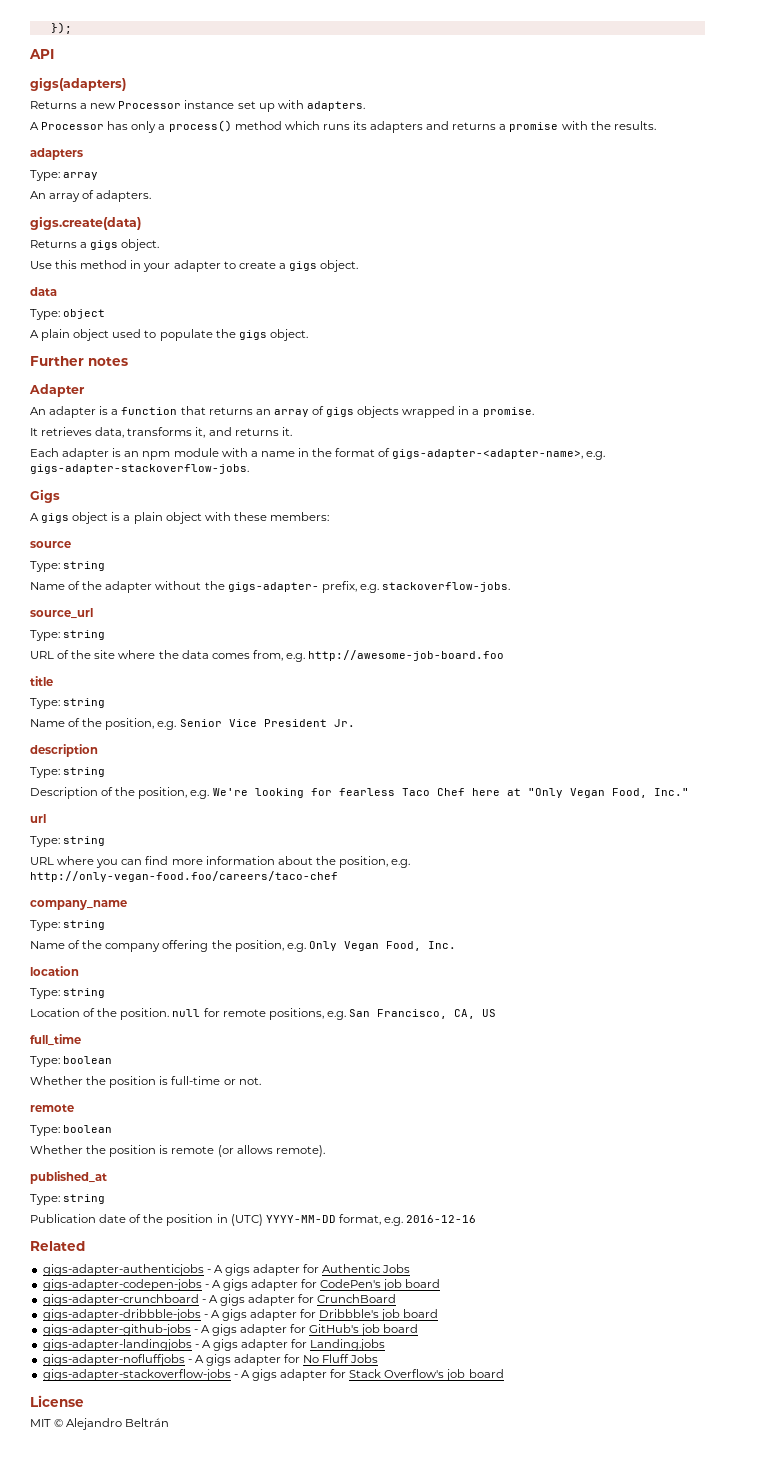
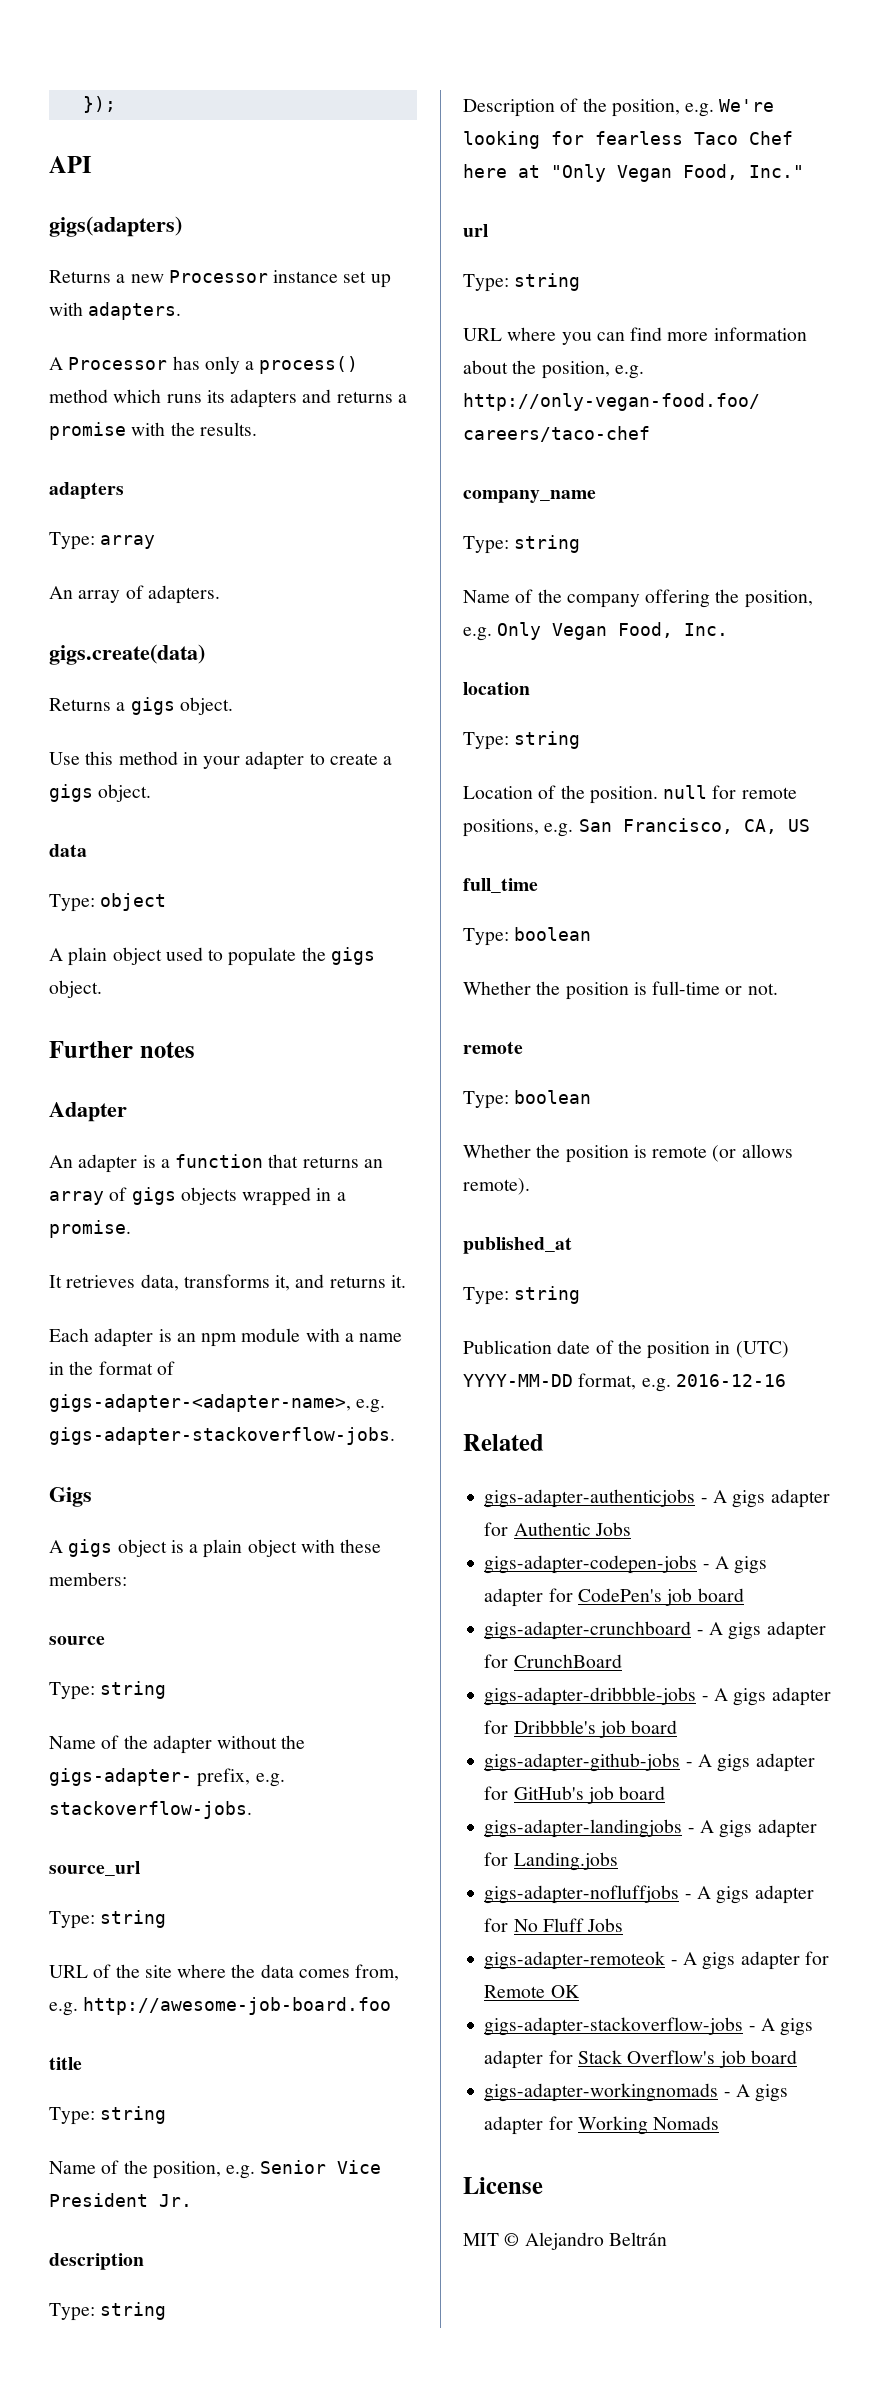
(379, 1358) none -> [484,1951,829,1970] [484,1985,580,1998] // gigs-adapter-remoteok - A gigs adapter for Remote OK
(504, 1373) none -> [484,2083,789,2102] [484,2116,720,2135] // gigs-adapter-workingnomads - A gigs adapter for Working Nomads

